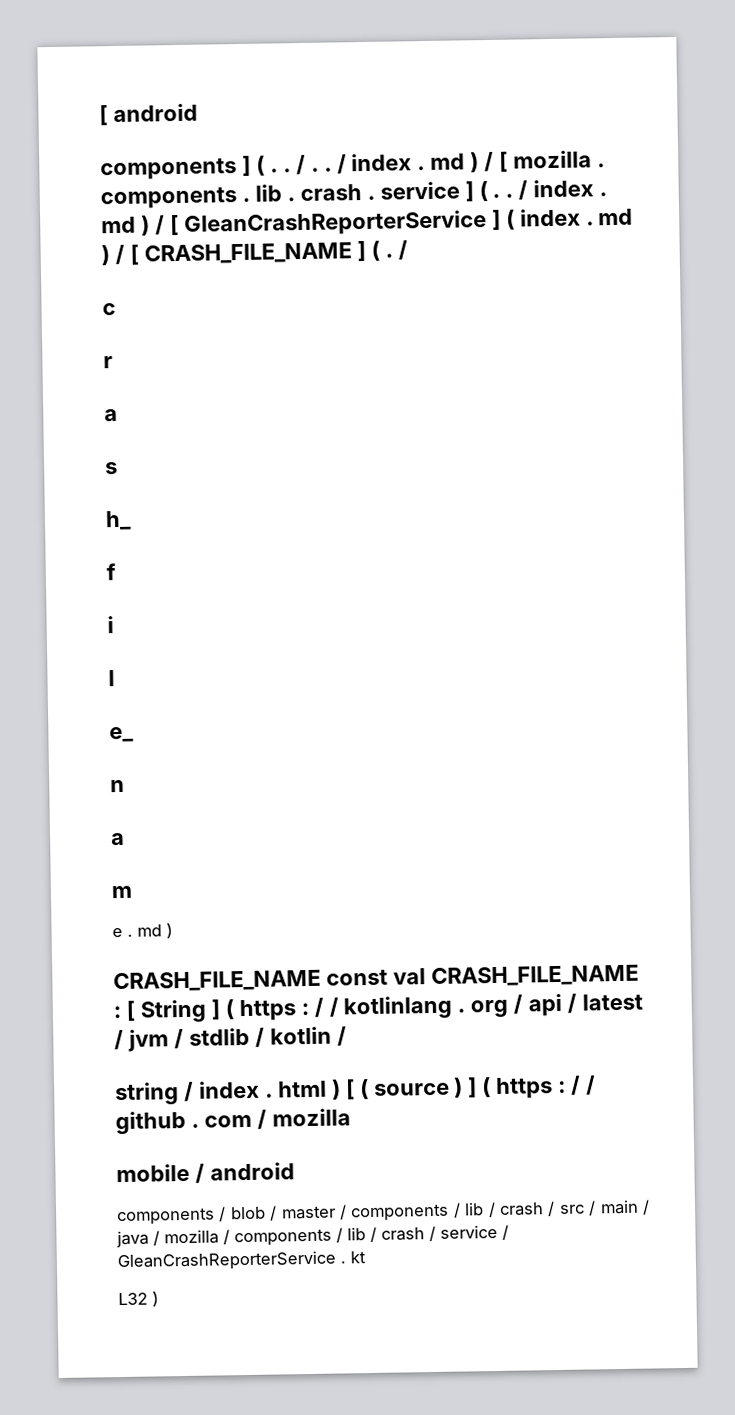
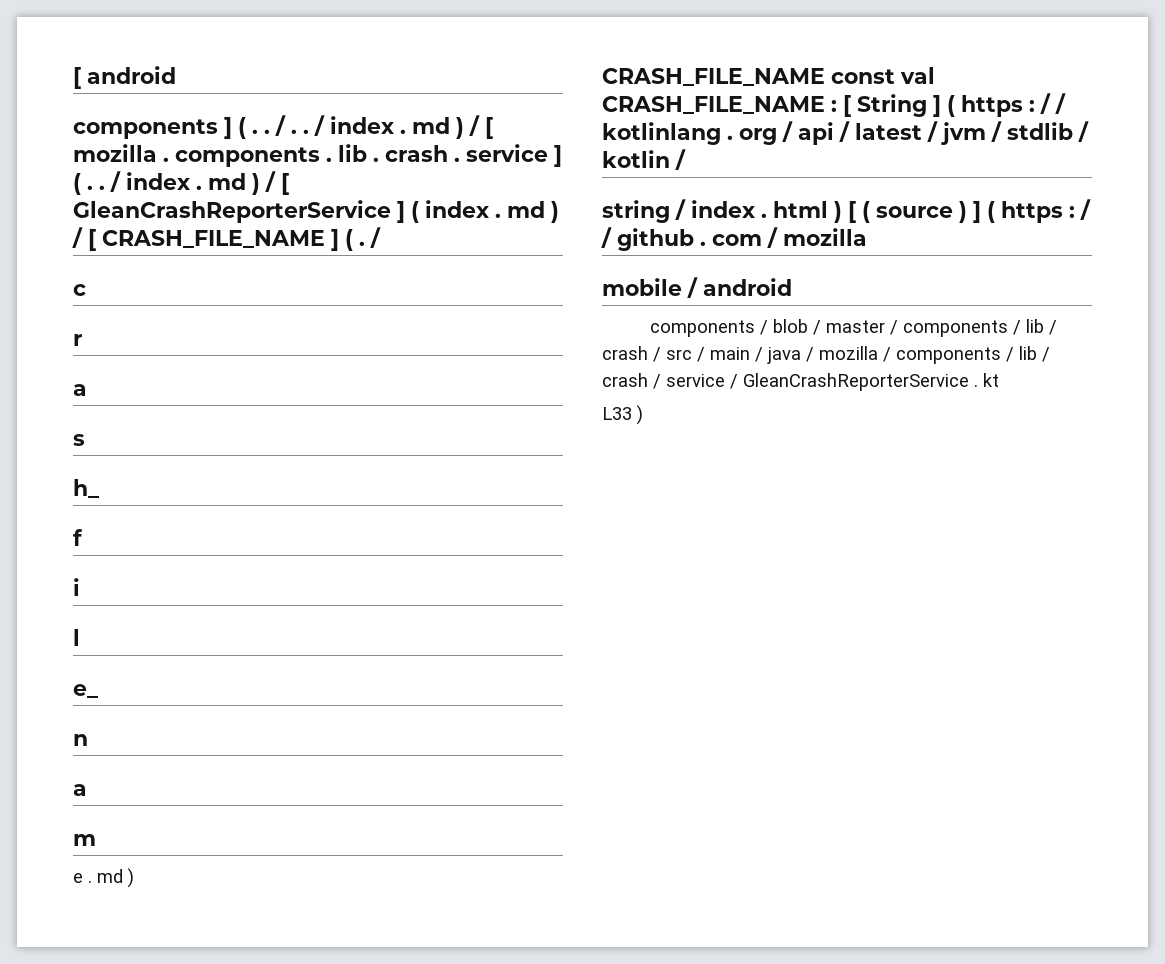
[118,1292,148,1306] L32 -> [602,407,632,420] L33

